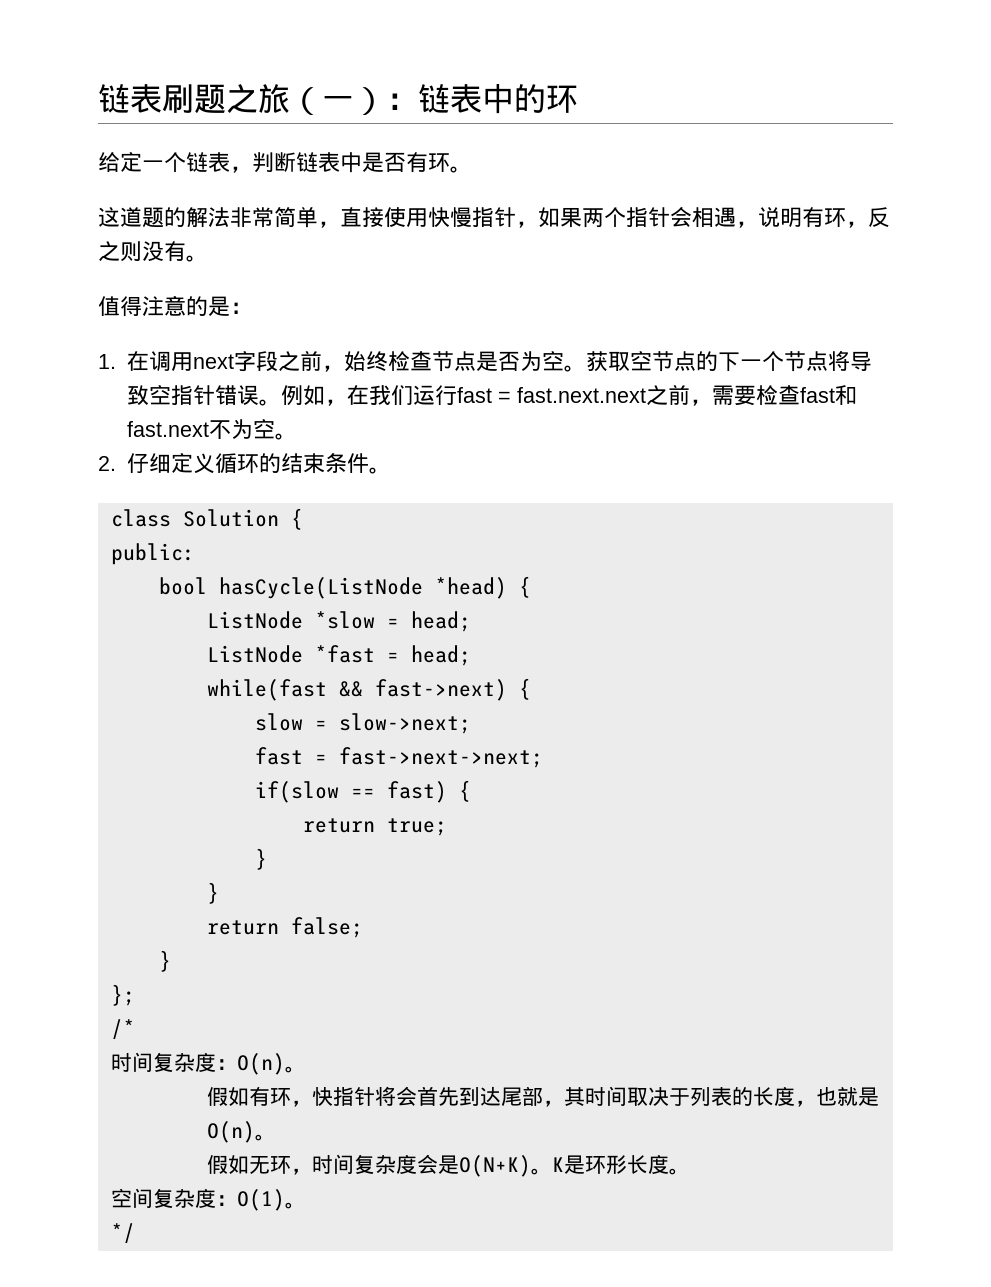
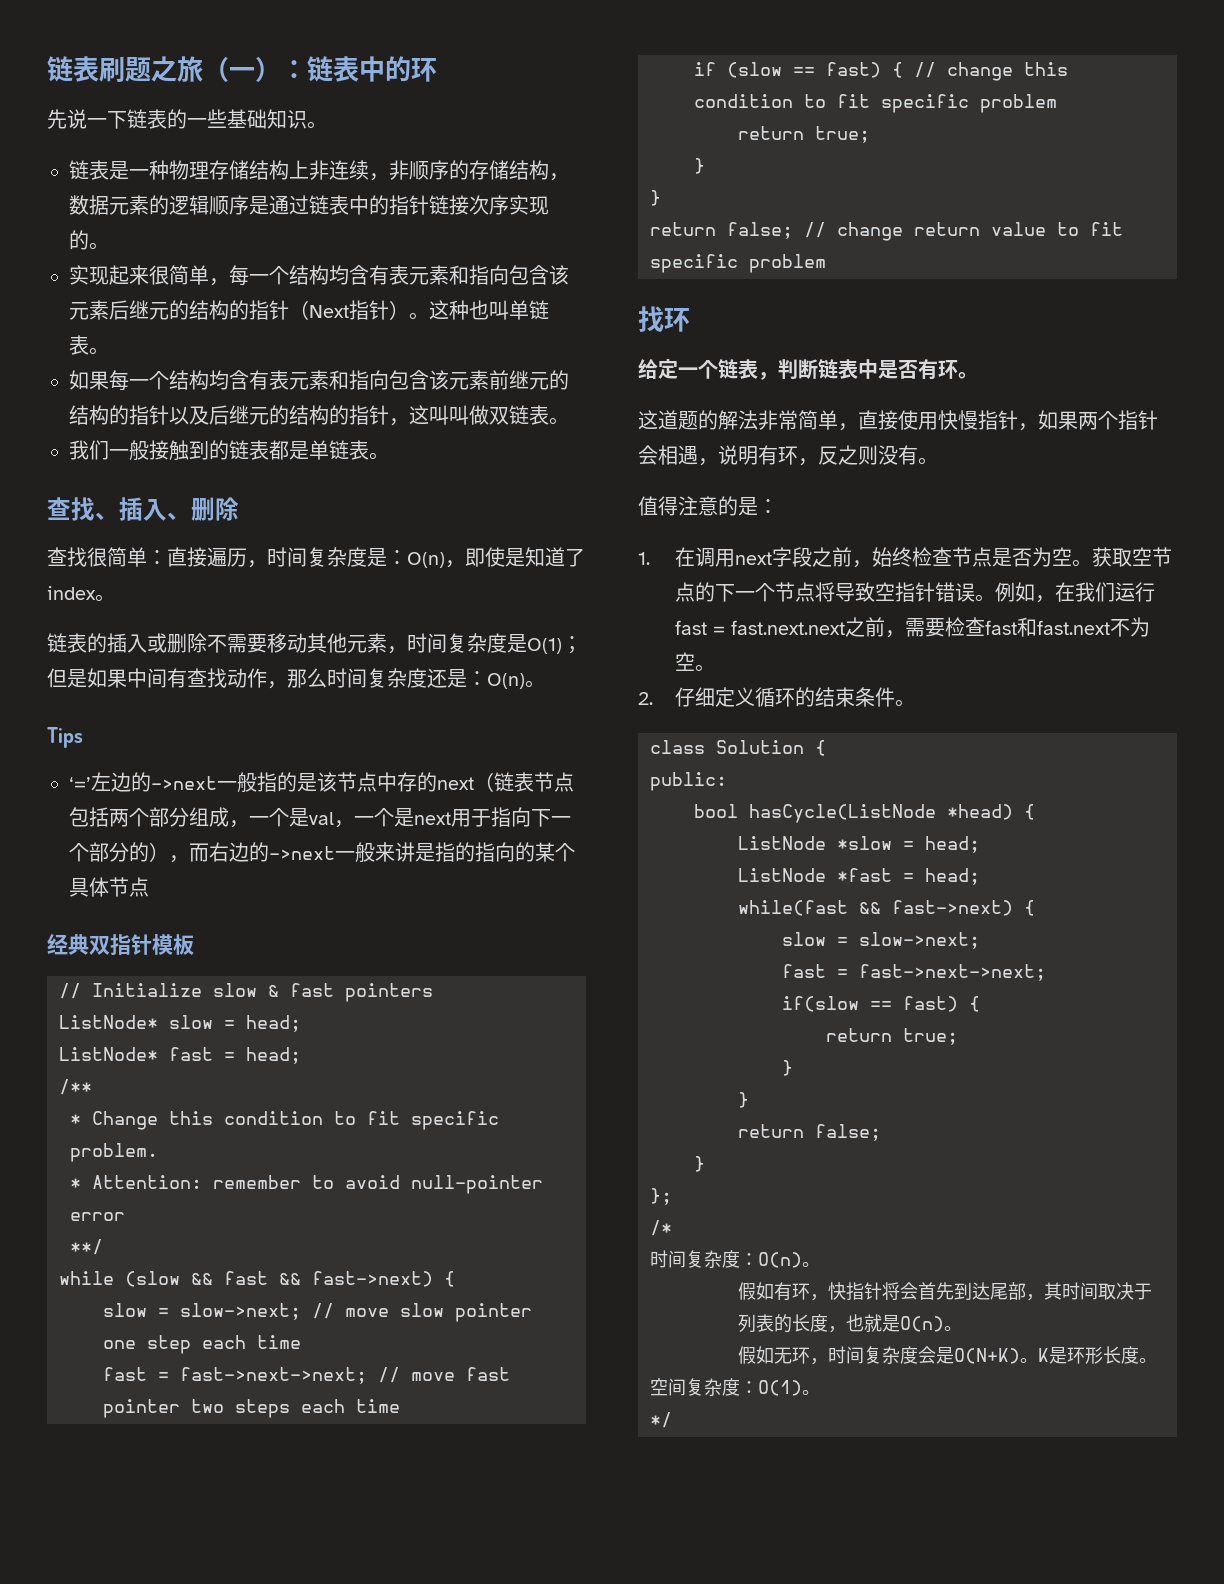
(578, 99) none -> [47,109,327,129] [69,160,569,181] [69,195,549,215] [69,230,109,250] [69,265,569,286] [69,300,549,320] [69,335,109,355] [69,370,569,391] [69,405,569,426] [69,440,389,461] [47,497,239,521] [47,547,585,568] [47,586,115,602] [47,633,582,654] [47,668,545,689] [47,727,83,748] [69,772,574,792] [69,807,571,828] [69,842,575,863] [69,877,149,897] [47,934,194,955] [59,983,433,1002] [59,1015,301,1032] [59,1047,301,1064] [59,1079,92,1095] [70,1111,499,1130] [70,1143,158,1162] [70,1175,543,1194] [70,1212,125,1221] [70,1239,103,1255] [59,1271,455,1287] [103,1303,532,1322] [103,1335,301,1354] [103,1367,510,1384] [103,1399,400,1418] [694,62,1068,81] [694,94,1057,113] [738,126,870,143] [694,158,705,174] [650,190,661,206] [650,222,1123,241] [650,254,826,273] [638,306,690,332] // 先说一下链表的一些基础知识。 // 链表是一种物理存储结构上非连续，非顺序的存储结构，数据元素的逻辑顺序是通过链表中的指针链接次序实现的。 // 实现起来很简单，每一个结构均含有表元素和指向包含该元素后继元的结构的指针（Next指针）。这种也叫单链表。 // 如果每一个结构均含有表元素和指向包含该元素前继元的结构的指针以及后继元的结构的指针，这叫叫做双链表。 // 我们一般接触到的链表都是单链表。 // 查找、插入、删除 // 查找很简单：直接遍历，时间复杂度是：O(n)，即使是知道了index。 // 链表的插入或删除不需要移动其他元素，时间复杂度是O(1)；但是如果中间有查找动作，那么时间复杂度还是：O(n)。 // Tips // ‘=’左边的->next一般指的是该节点中存的next（链表节点包括两个部分组成，一个是val，一个是next用于指向下一个部分的），而右边的->next一般来讲是指的指向的某个具体节点 // 经典双指针模板 // // Initialize slow & fast pointers // ListNode* slow = head; // ListNode* fast = head; // /** // * Change this condition to fit specific problem. // * Attention: remember to avoid null-pointer error // **/ // while (slow && fast && fast->next) { // slow = slow->next; // move slow pointer one step each time // fast = fast->next->next; // move fast pointer two steps each time // if (slow == fast) { // change this condition to fit specific problem // return true; // } // } // return false; // change return value to fit specific problem // 找环

